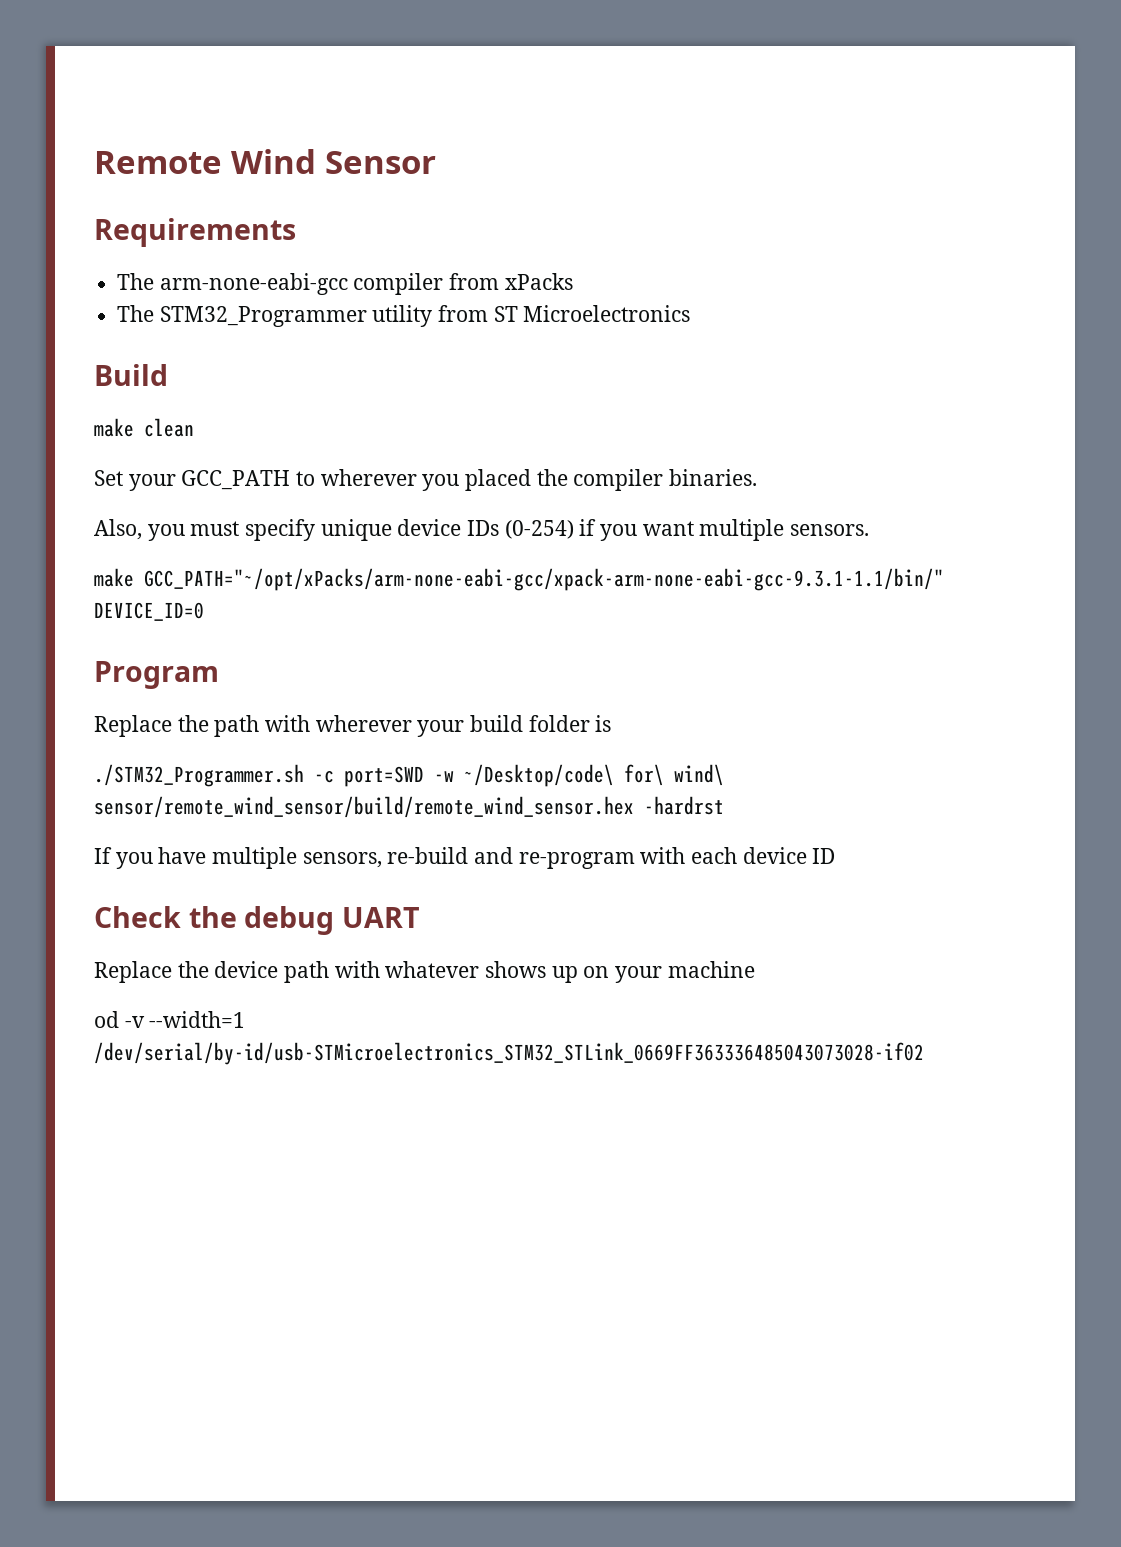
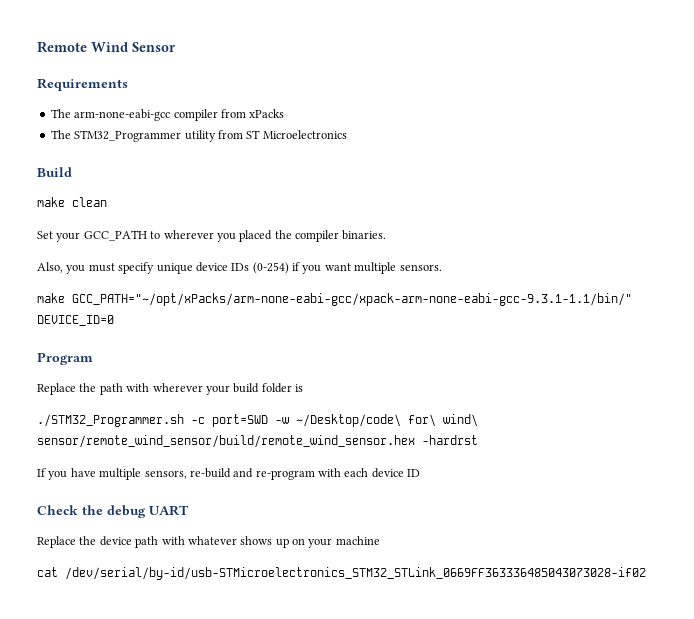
[94,1011,246,1028] od -v --width=1 -> [37,567,58,577] cat

